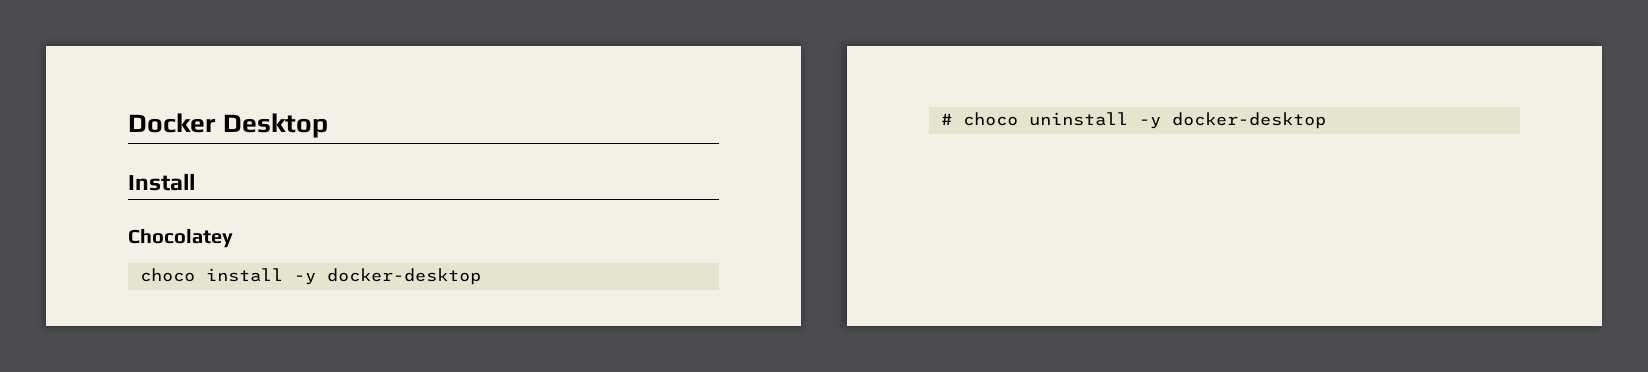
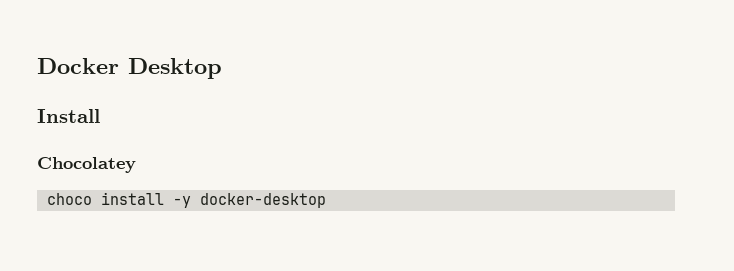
[940,112,1326,129] // # choco uninstall -y docker-desktop -> (326, 200) none

